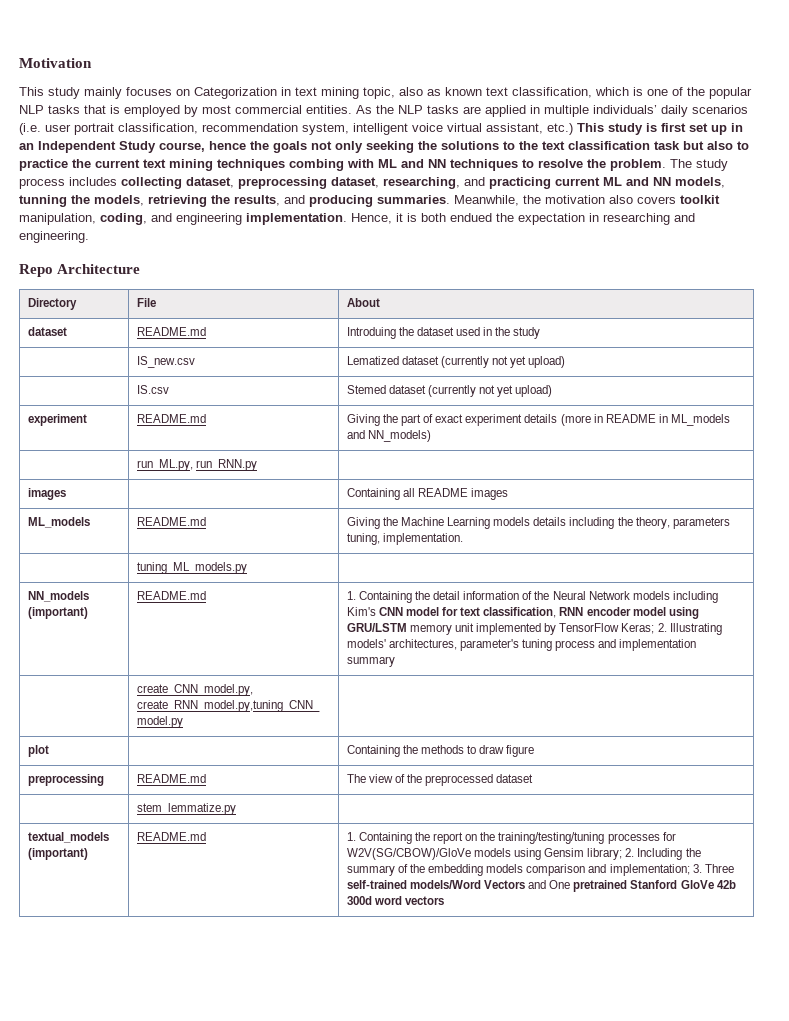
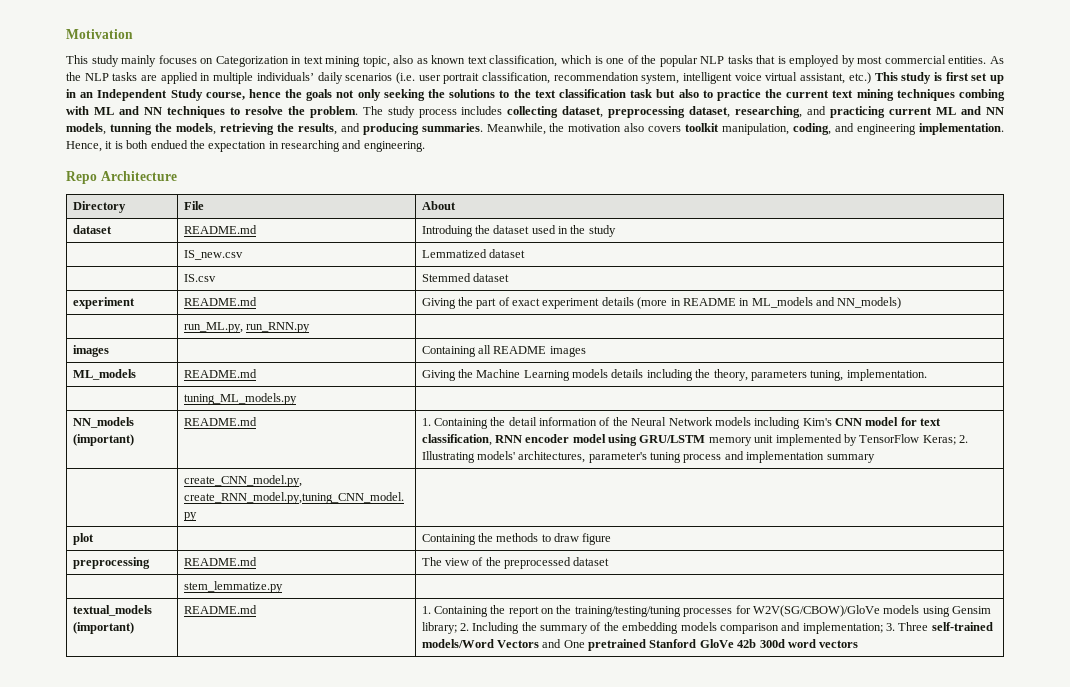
[346,356,566,368] Lematized dataset (currently not yet upload) -> [421,249,525,258] Lemmatized dataset
[346,385,553,397] Stemed dataset (currently not yet upload) -> [421,273,509,282] Stemmed dataset

